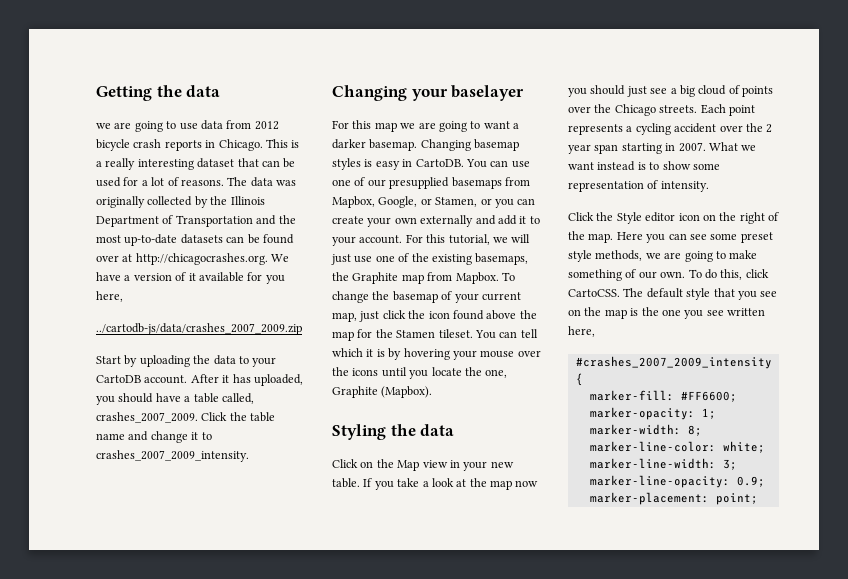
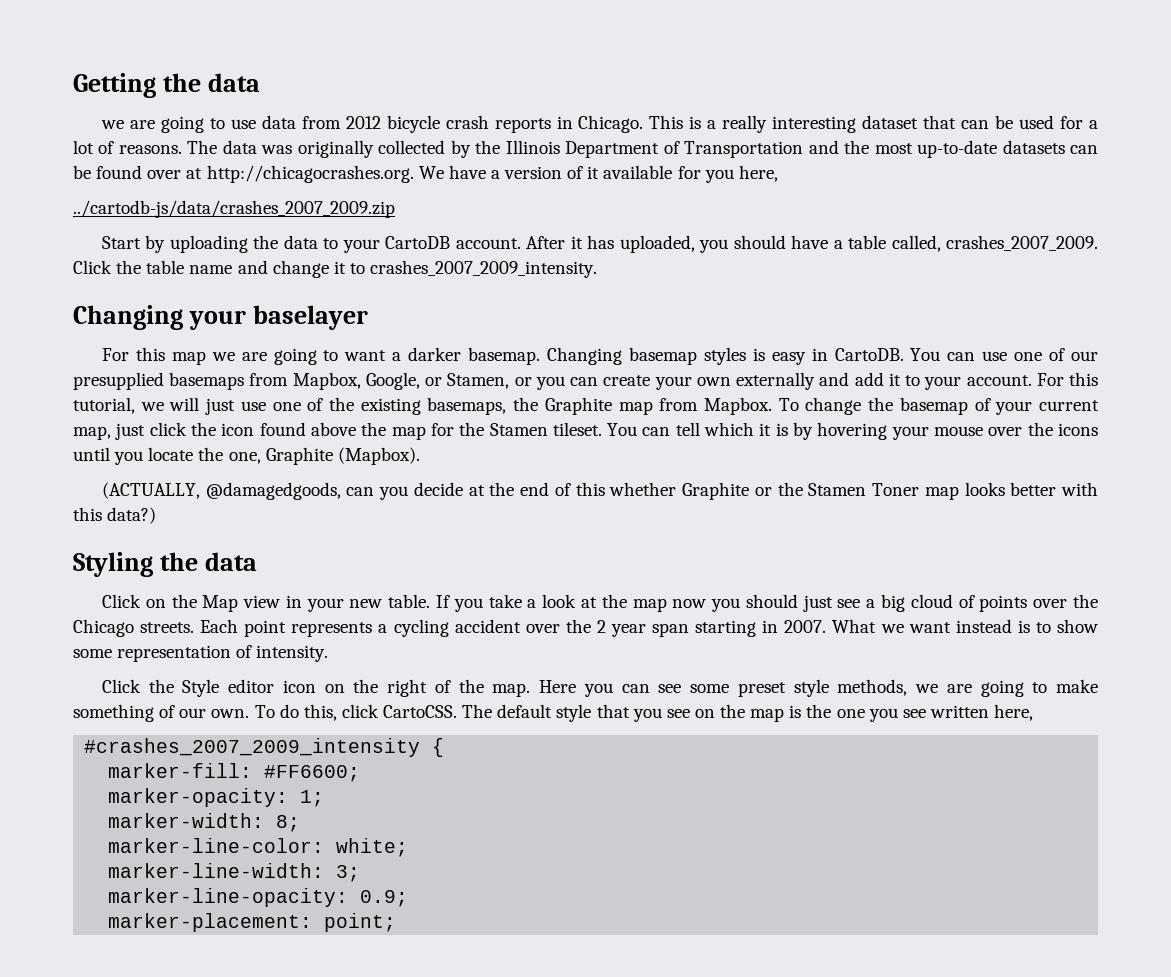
(433, 392) none -> [101,482,1098,500] [73,507,157,524] // (ACTUALLY, @damagedgoods, can you decide at the end of this whether Graphite or the Stamen Toner map looks better with this data?)

